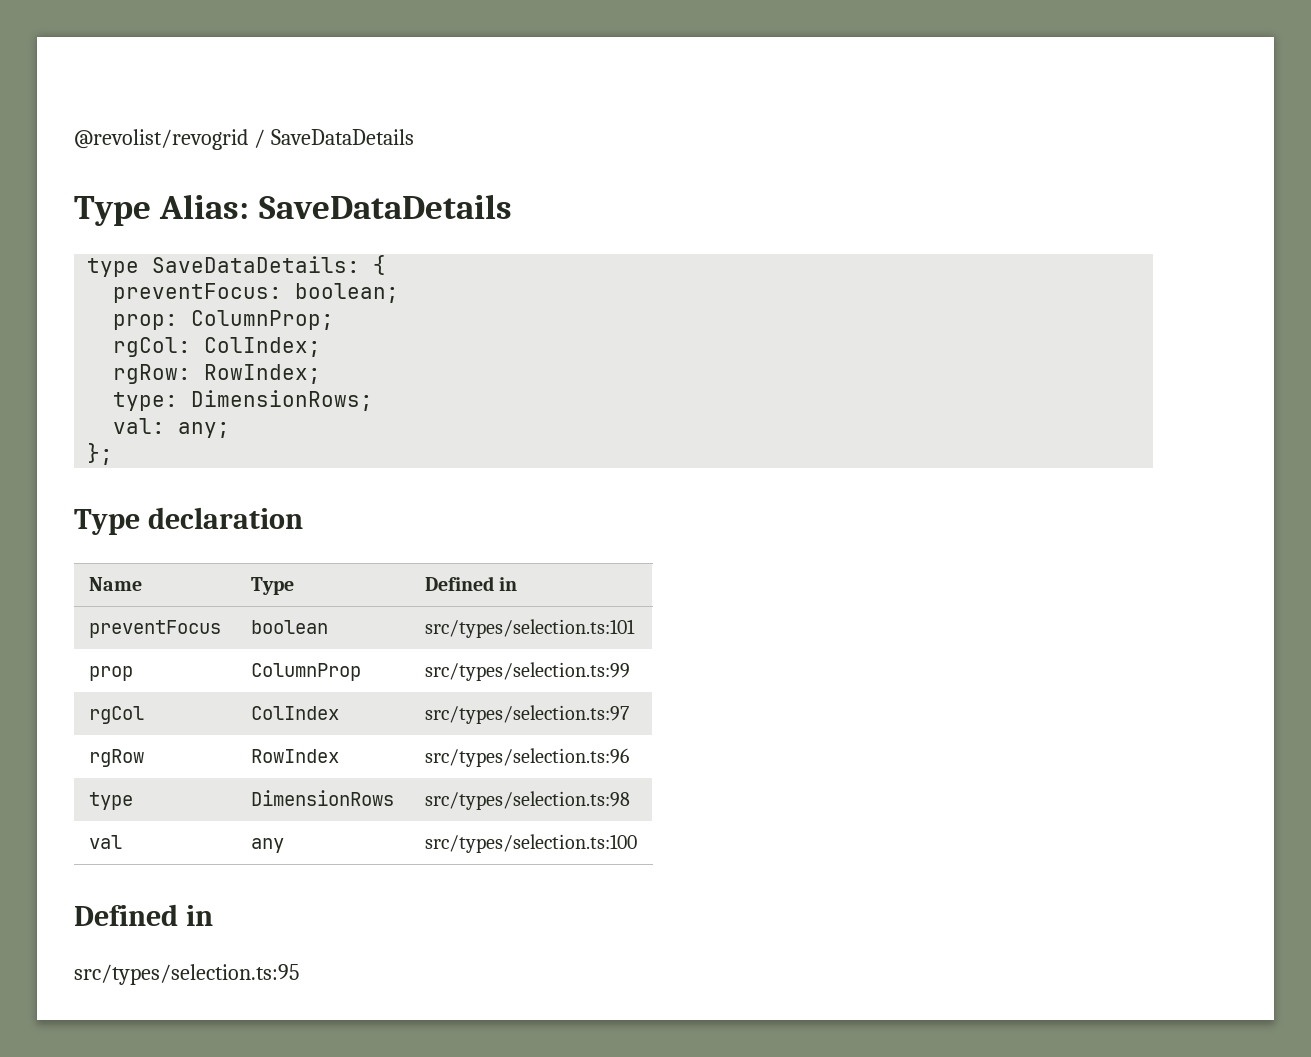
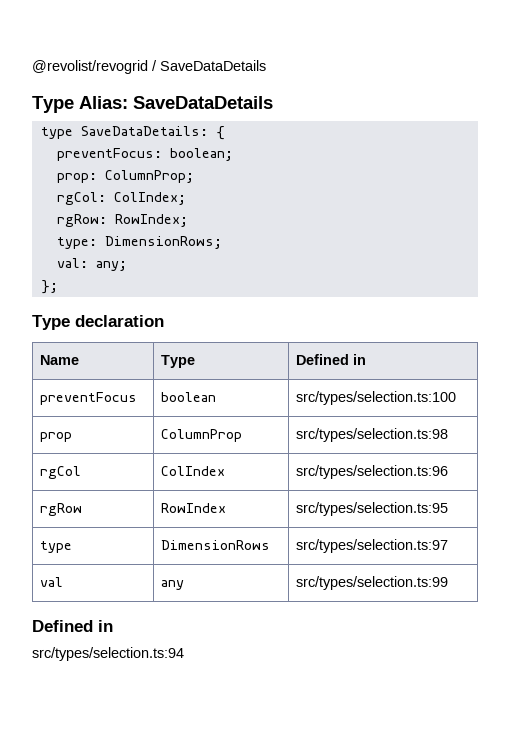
[424,619,635,638] src/types/selection.ts:101 -> [296,391,457,405] src/types/selection.ts:100
[424,662,630,681] src/types/selection.ts:99 -> [296,428,449,442] src/types/selection.ts:98
[424,705,629,724] src/types/selection.ts:97 -> [296,465,449,479] src/types/selection.ts:96
[424,748,629,767] src/types/selection.ts:96 -> [296,502,449,516] src/types/selection.ts:95
[424,791,630,810] src/types/selection.ts:98 -> [296,539,449,553] src/types/selection.ts:97
[424,834,637,853] [74,904,213,926] [74,964,299,985] src/types/selection.ts:100 // Defined in // src/types/selection.ts:95 -> [296,576,449,590] [32,620,113,632] [32,647,184,661] src/types/selection.ts:99 // Defined in // src/types/selection.ts:94

